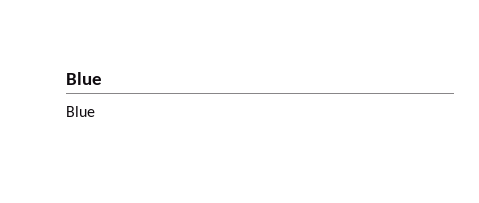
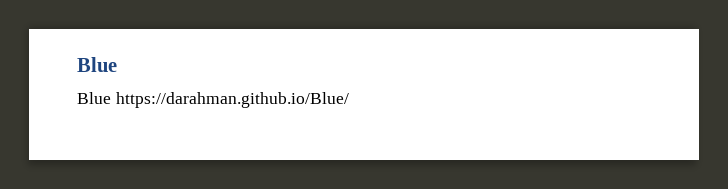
(95, 111) none -> [115,92,349,108] https://darahman.github.io/Blue/

